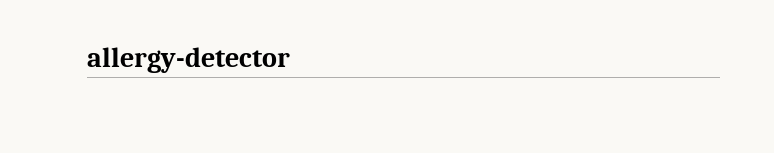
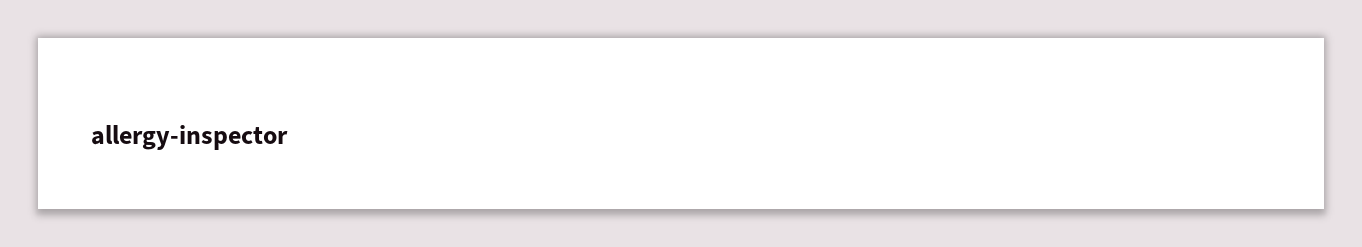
[87,47,290,73] allergy-detector -> [91,125,288,150] allergy-inspector

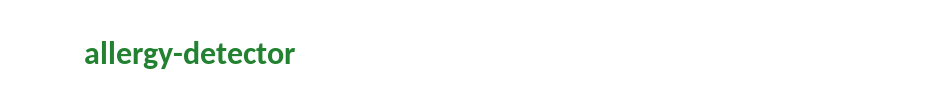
[91,125,288,150] allergy-inspector -> [84,41,295,69] allergy-detector

